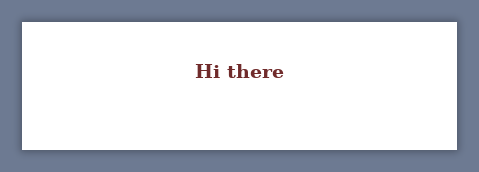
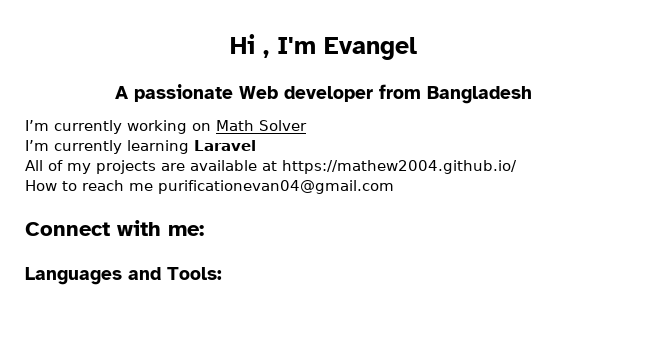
[227,64,284,78] there -> [263,37,417,60] [115,84,532,104] [25,120,307,134] [25,140,256,154] [25,160,517,174] [25,180,394,194] [25,220,204,236] [25,267,222,285] , I'm Evangel // A passionate Web developer from Bangladesh // I’m currently working on Math Solver // I’m currently learning Laravel // All of my projects are available at https://mathew2004.github.io/ // How to reach me purificationevan04@gmail.com // Connect with me: // Languages and Tools:

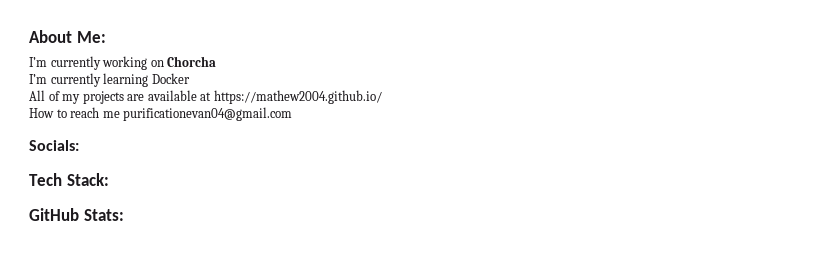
[230,34,417,60] [115,84,532,104] Hi , I'm Evangel // A passionate Web developer from Bangladesh -> [29,30,106,43] About Me:
[216,120,307,131] Math Solver -> [167,56,217,67] Chorcha
[194,140,256,151] Laravel -> [151,73,190,84] Docker
[25,220,204,236] [25,267,222,285] Connect with me: // Languages and Tools: -> [29,140,79,151] [29,173,109,186] [29,208,124,221] Socials: // Tech Stack: // GitHub Stats:

